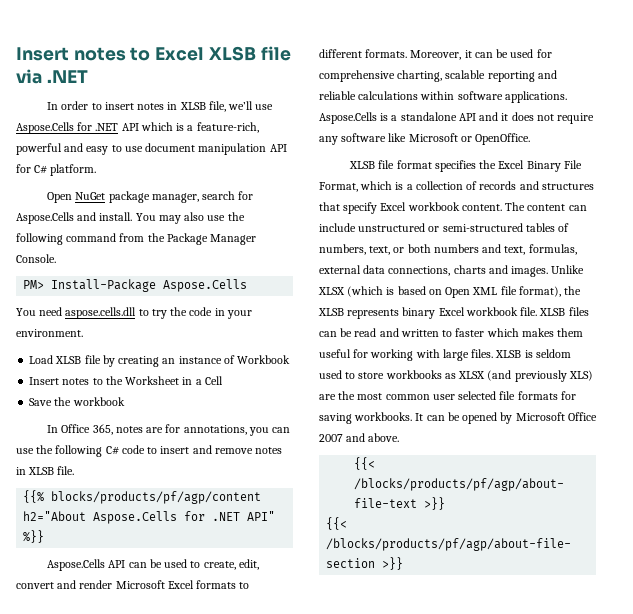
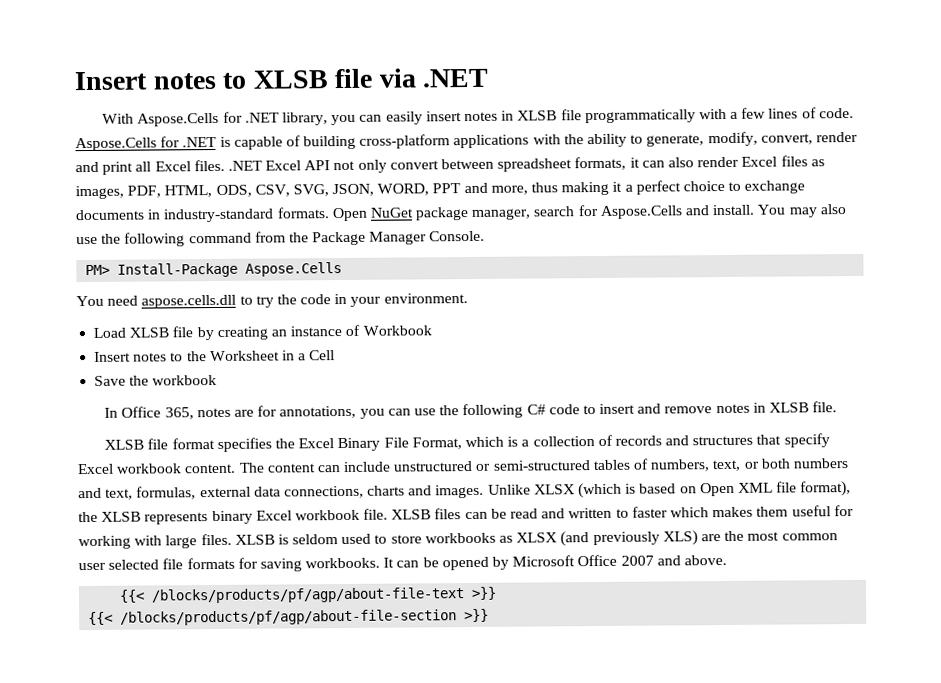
[16,47,205,61] Insert notes to Excel -> [74,71,248,91] Insert notes to
[47,101,274,112] [16,122,259,134] [16,143,287,155] [16,164,97,176] In order to insert notes in XLSB file, we’ll use Aspose.Cells for .NET API which is a feature-rich, powerful and easy to use document manipulation API for C# platform. // -> [102,107,854,127] [75,131,858,152] [75,155,825,175] [75,180,806,200] [75,207,330,223] With Aspose.Cells for .NET library, you can easily insert notes in XLSB file programmatically with a few lines of code. Aspose.Cells for .NET is capable of building cross-platform applications with the ability to generate, modify, convert, render and print all Excel files. .NET Excel API not only convert between spreadsheet formats, it can also render Excel files as images, PDF, HTML, ODS, CSV, SVG, JSON, WORD, PPT and more, thus making it a perfect choice to exchange documents in industry-standard formats.
[23,490,262,504] [23,511,276,524] [23,530,45,543] [47,559,259,571] [16,580,250,589] [319,49,552,60] [319,70,557,82] [319,91,567,103] [319,112,595,124] [319,133,531,145] // {{% blocks/products/pf/agp/content h2="About Aspose.Cells for .NET API" %}} // Aspose.Cells API can be used to create, edit, convert and render Microsoft Excel formats to different formats. Moreover, it can be used for comprehensive charting, scalable reporting and reliable calculations within software applications. Aspose.Cells is a standalone API and it does not require any software like Microsoft or OpenOffice. -> (838, 407) none

